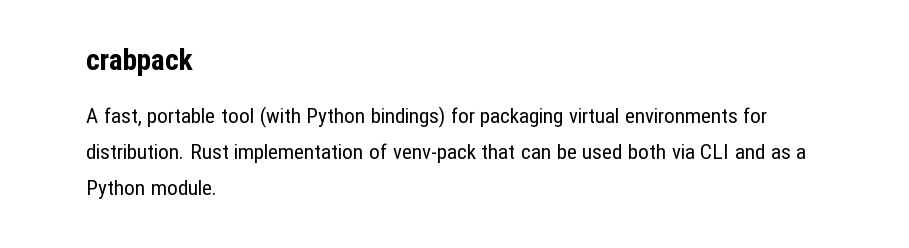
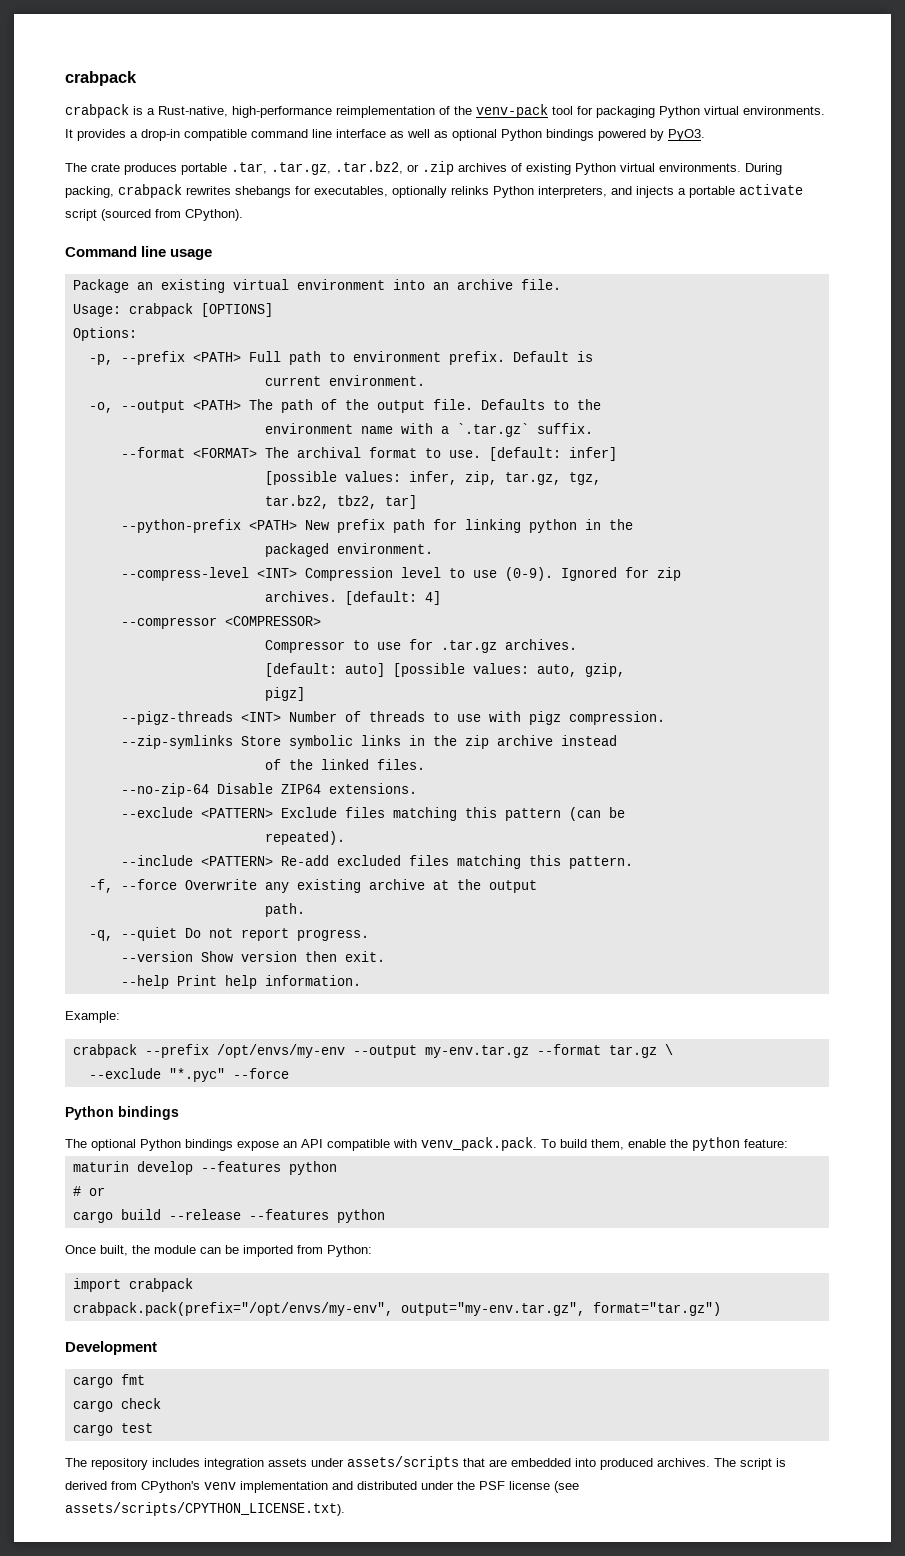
[86,48,193,76] [86,106,768,128] [86,143,807,163] [86,180,217,199] crabpack // A fast, portable tool (with Python bindings) for packaging virtual environments for distribution. Rust implementation of venv-pack that can be used both via CLI and as a Python module. -> [65,71,137,86] [65,104,825,118] [65,129,705,141] [65,161,782,175] [65,184,803,198] [65,209,243,221] [65,246,213,260] [72,279,561,293] [72,303,273,317] [72,327,137,341] [88,351,593,365] [264,375,425,386] [88,399,601,413] [264,423,593,437] [120,447,617,461] [264,471,601,485] [264,495,417,509] [120,519,633,533] [264,543,433,557] [120,567,681,581] [264,591,441,605] [120,616,321,629] [264,639,577,653] [264,663,625,677] [264,687,305,701] [120,711,665,725] [120,735,617,749] [264,759,425,770] [120,783,417,797] [120,807,625,821] [264,831,345,845] [120,855,633,869] [88,879,537,893] [264,903,305,917] [88,927,369,941] [120,951,385,962] [120,975,361,989] [65,1011,120,1023] [72,1044,673,1058] [88,1068,289,1082] [65,1106,179,1120] [65,1137,788,1151] [72,1161,337,1175] [72,1186,105,1196] [72,1209,385,1223] [65,1245,372,1257] [72,1278,193,1292] [72,1302,721,1316] [65,1341,157,1355] [72,1374,145,1388] [72,1398,161,1412] [72,1423,153,1436] [65,1456,786,1470] [65,1481,579,1493] [65,1502,345,1516] crabpack // crabpack is a Rust-native, high-performance reimplementation of the venv-pack tool for packaging Python virtual environments. It provides a drop-in compatible command line interface as well as optional Python bindings powered by PyO3. // The crate produces portable .tar, .tar.gz, .tar.bz2, or .zip archives of existing Python virtual environments. During packing, crabpack rewrites shebangs for executables, optionally relinks Python interpreters, and injects a portable activate script (sourced from CPython). // Command line usage // Package an existing virtual environment into an archive file. // Usage: crabpack [OPTIONS] // Options: // -p, --prefix <PATH> Full path to environment prefix. Default is // current environment. // -o, --output <PATH> The path of the output file. Defaults to the // environment name with a `.tar.gz` suffix. // --format <FORMAT> The archival format to use. [default: infer] // [possible values: infer, zip, tar.gz, tgz, // tar.bz2, tbz2, tar] // --python-prefix <PATH> New prefix path for linking python in the // packaged environment. // --compress-level <INT> Compression level to use (0-9). Ignored for zip // archives. [default: 4] // --compressor <COMPRESSOR> // Compressor to use for .tar.gz archives. // [default: auto] [possible values: auto, gzip, // pigz] // --pigz-threads <INT> Number of threads to use with pigz compression. // --zip-symlinks Store symbolic links in the zip archive instead // of the linked files. // --no-zip-64 Disable ZIP64 extensions. // --exclude <PATTERN> Exclude files matching this pattern (can be // repeated). // --include <PATTERN> Re-add excluded files matching this pattern. // -f, --force Overwrite any existing archive at the output // path. // -q, --quiet Do not report progress. // --version Show version then exit. // --help Print help information. // Example: // crabpack --prefix /opt/envs/my-env --output my-env.tar.gz --format tar.gz \ // --exclude "*.pyc" --force // Python bindings // The optional Python bindings expose an API compatible with venv_pack.pack. To build them, enable the python feature: // maturin develop --features python // # or // cargo build --release --features python // Once built, the module can be imported from Python: // import crabpack // crabpack.pack(prefix="/opt/envs/my-env", output="my-env.tar.gz", format="tar.gz") // Development // cargo fmt // cargo check // cargo test // The repository includes integration assets under assets/scripts that are embedded into produced archives. The script is derived from CPython's venv implementation and distributed under the PSF license (see assets/scripts/CPYTHON_LICENSE.txt).

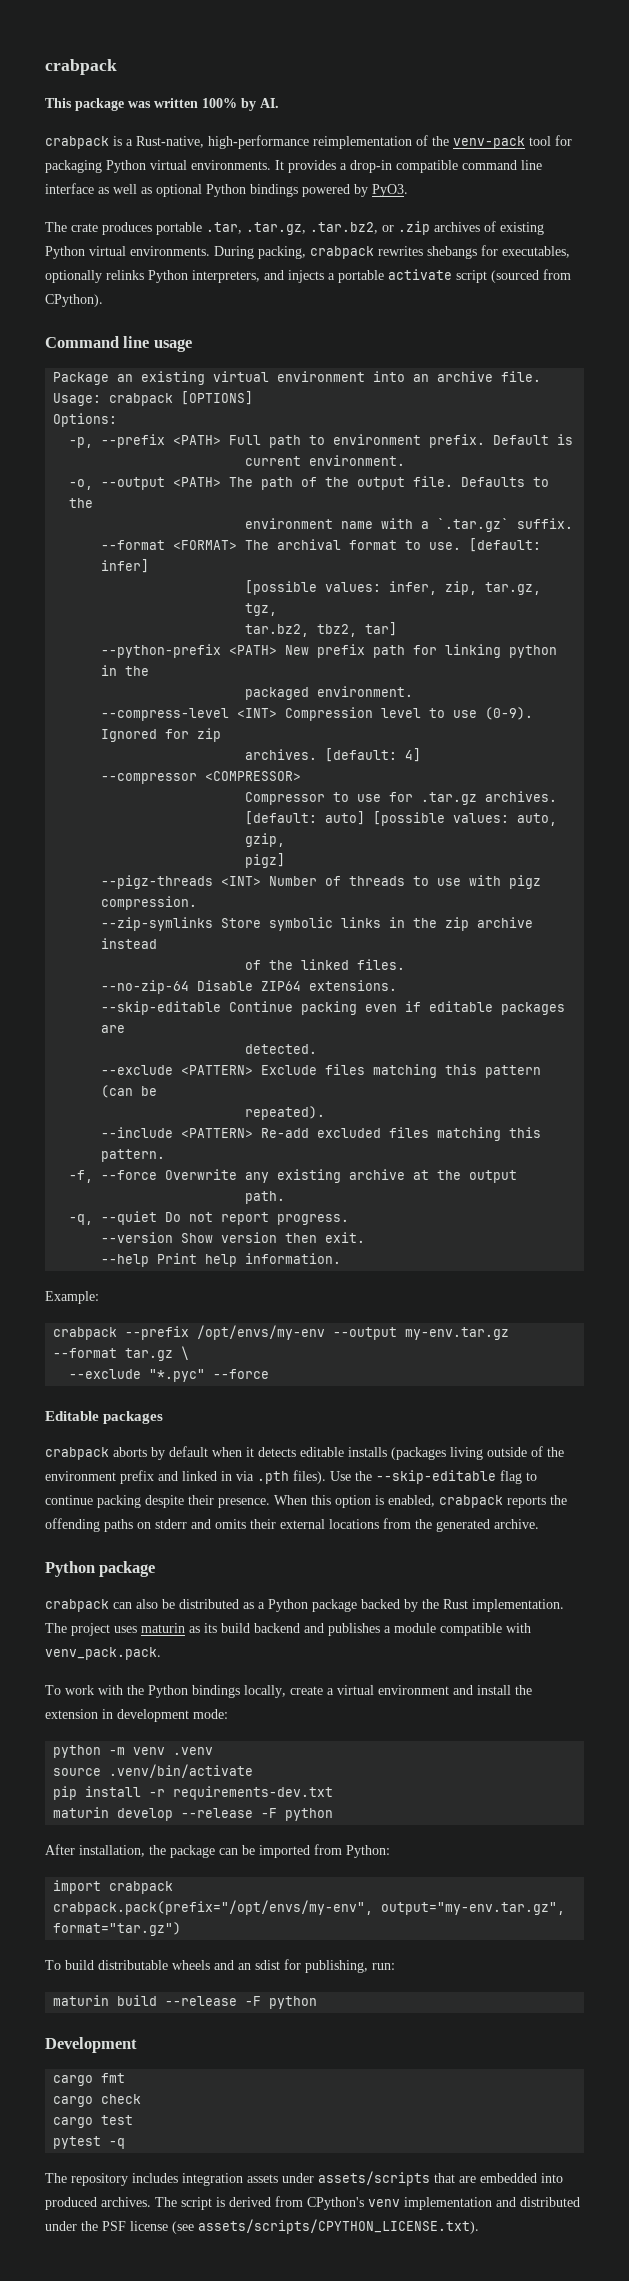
[65,71,137,86] crabpack -> [45,59,117,75] [45,98,279,111] crabpack // This package was written 100% by AI.
(417, 788) none -> [101,1001,566,1015] [101,1025,126,1033] [245,1044,318,1054] // --skip-editable Continue packing even if editable packages are // detected.
[65,1106,179,1120] [65,1137,788,1151] Python bindings // The optional Python bindings expose an API compatible with venv_pack.pack. To build them, enable the python feature: -> [45,1411,164,1424] [45,1446,564,1460] [45,1470,537,1484] [45,1495,567,1508] [45,1518,539,1532] [45,1561,156,1577] [45,1599,564,1612] [45,1623,531,1636] [45,1647,161,1660] [45,1685,532,1698] [45,1709,228,1722] [53,1745,214,1758] [53,1764,254,1778] [53,1786,334,1800] Editable packages // crabpack aborts by default when it detects editable installs (packages living outside of the environment prefix and linked in via .pth files). Use the --skip-editable flag to continue packing despite their presence. When this option is enabled, crabpack reports the offending paths on stderr and omits their external locations from the generated archive. // Python package // crabpack can also be distributed as a Python package backed by the Rust implementation. The project uses maturin as its build backend and publishes a module compatible with venv_pack.pack. // To work with the Python bindings locally, create a virtual environment and install the extension in development mode: // python -m venv .venv // source .venv/bin/activate // pip install -r requirements-dev.txt
[200,1161,337,1175] [72,1186,105,1196] [72,1209,385,1223] [65,1245,196,1256] --features python // # or // cargo build --release --features python // Once built, the module -> [181,1808,334,1821] [45,1844,215,1858] --release -F python // After installation, the package
(721, 1309) none -> [45,1959,395,1973] [53,1995,318,2009] // To build distributable wheels and an sdist for publishing, run: // maturin build --release -F python
(153, 1428) none -> [53,2136,126,2149] // pytest -q

